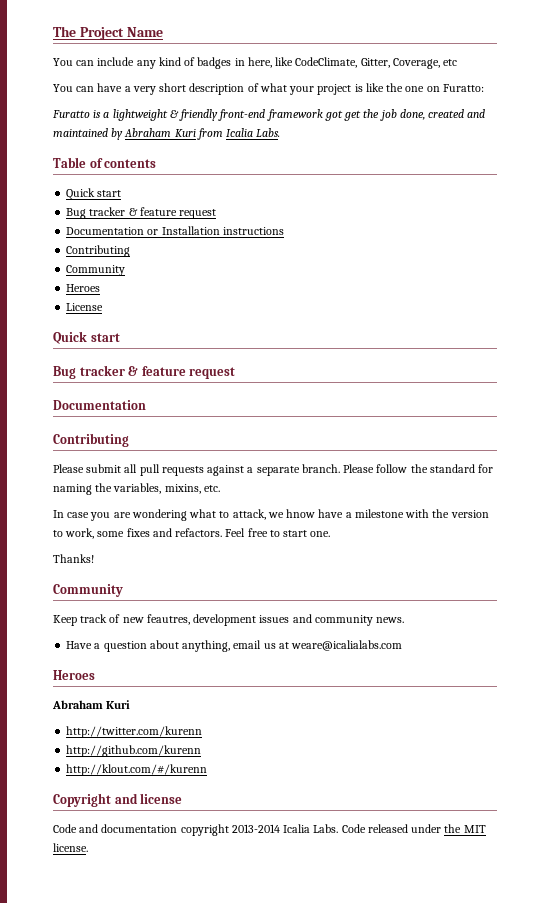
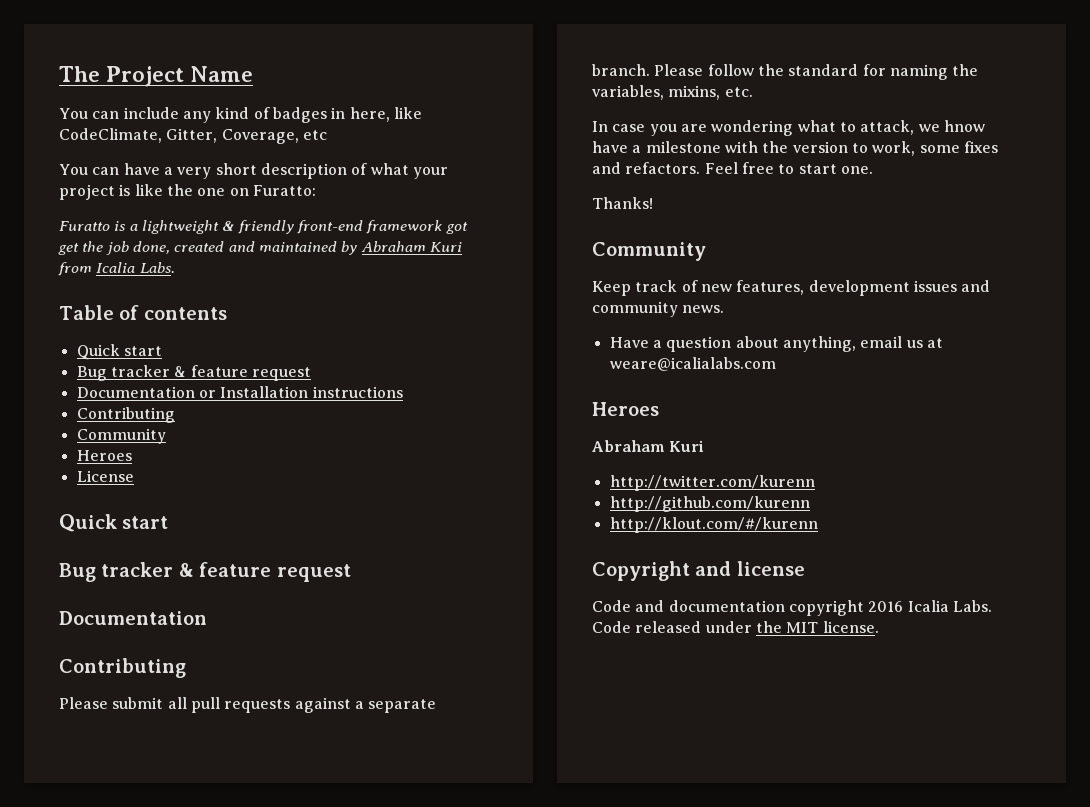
[146,614,190,625] feautres, -> [736,280,805,295] features,
[231,824,280,833] 2013-2014 -> [868,601,904,612] 2016

